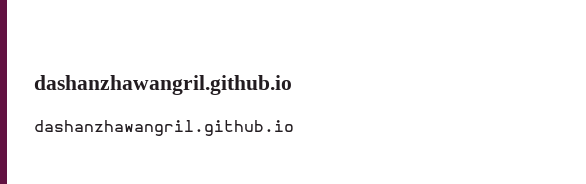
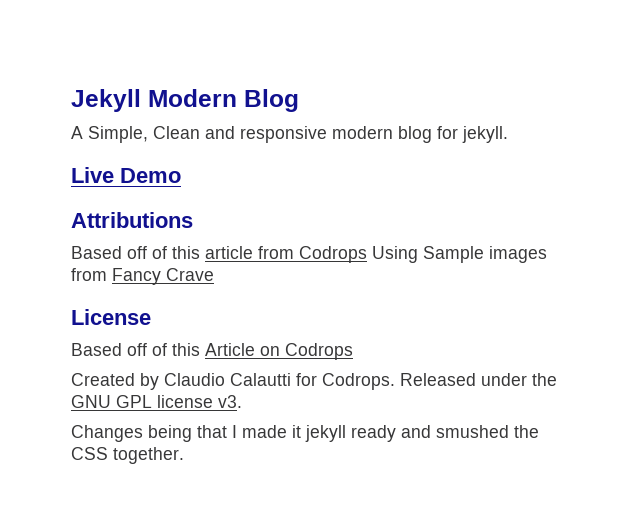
[34,75,292,95] [34,120,294,136] dashanzhawangril.github.io // dashanzhawangril.github.io -> [71,89,299,112] [71,126,508,143] [71,167,181,183] [71,212,193,228] [71,246,547,263] [71,268,214,285] [71,309,151,325] [71,343,353,360] [71,373,557,390] [71,395,242,408] [71,425,539,442] [71,447,184,464] Jekyll Modern Blog // A Simple, Clean and responsive modern blog for jekyll. // Live Demo // Attributions // Based off of this article from Codrops Using Sample images from Fancy Crave // License // Based off of this Article on Codrops // Created by Claudio Calautti for Codrops. Released under the GNU GPL license v3. // Changes being that I made it jekyll ready and smushed the CSS together.

